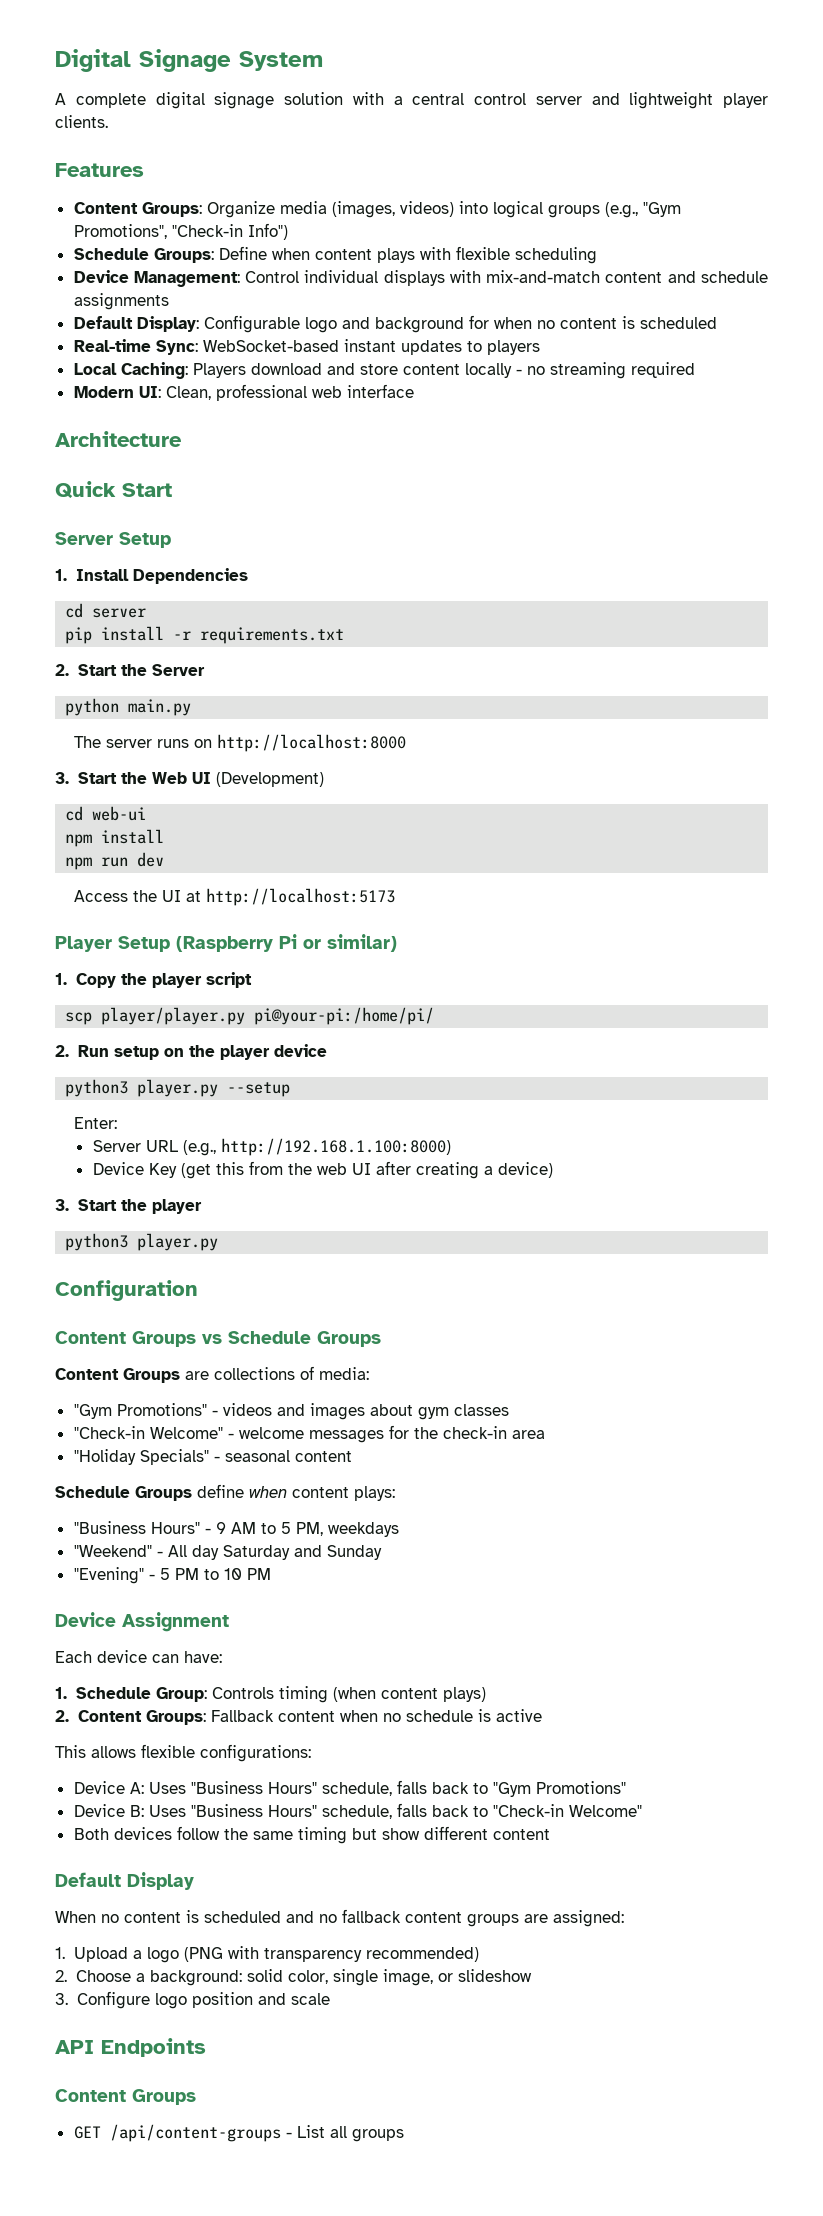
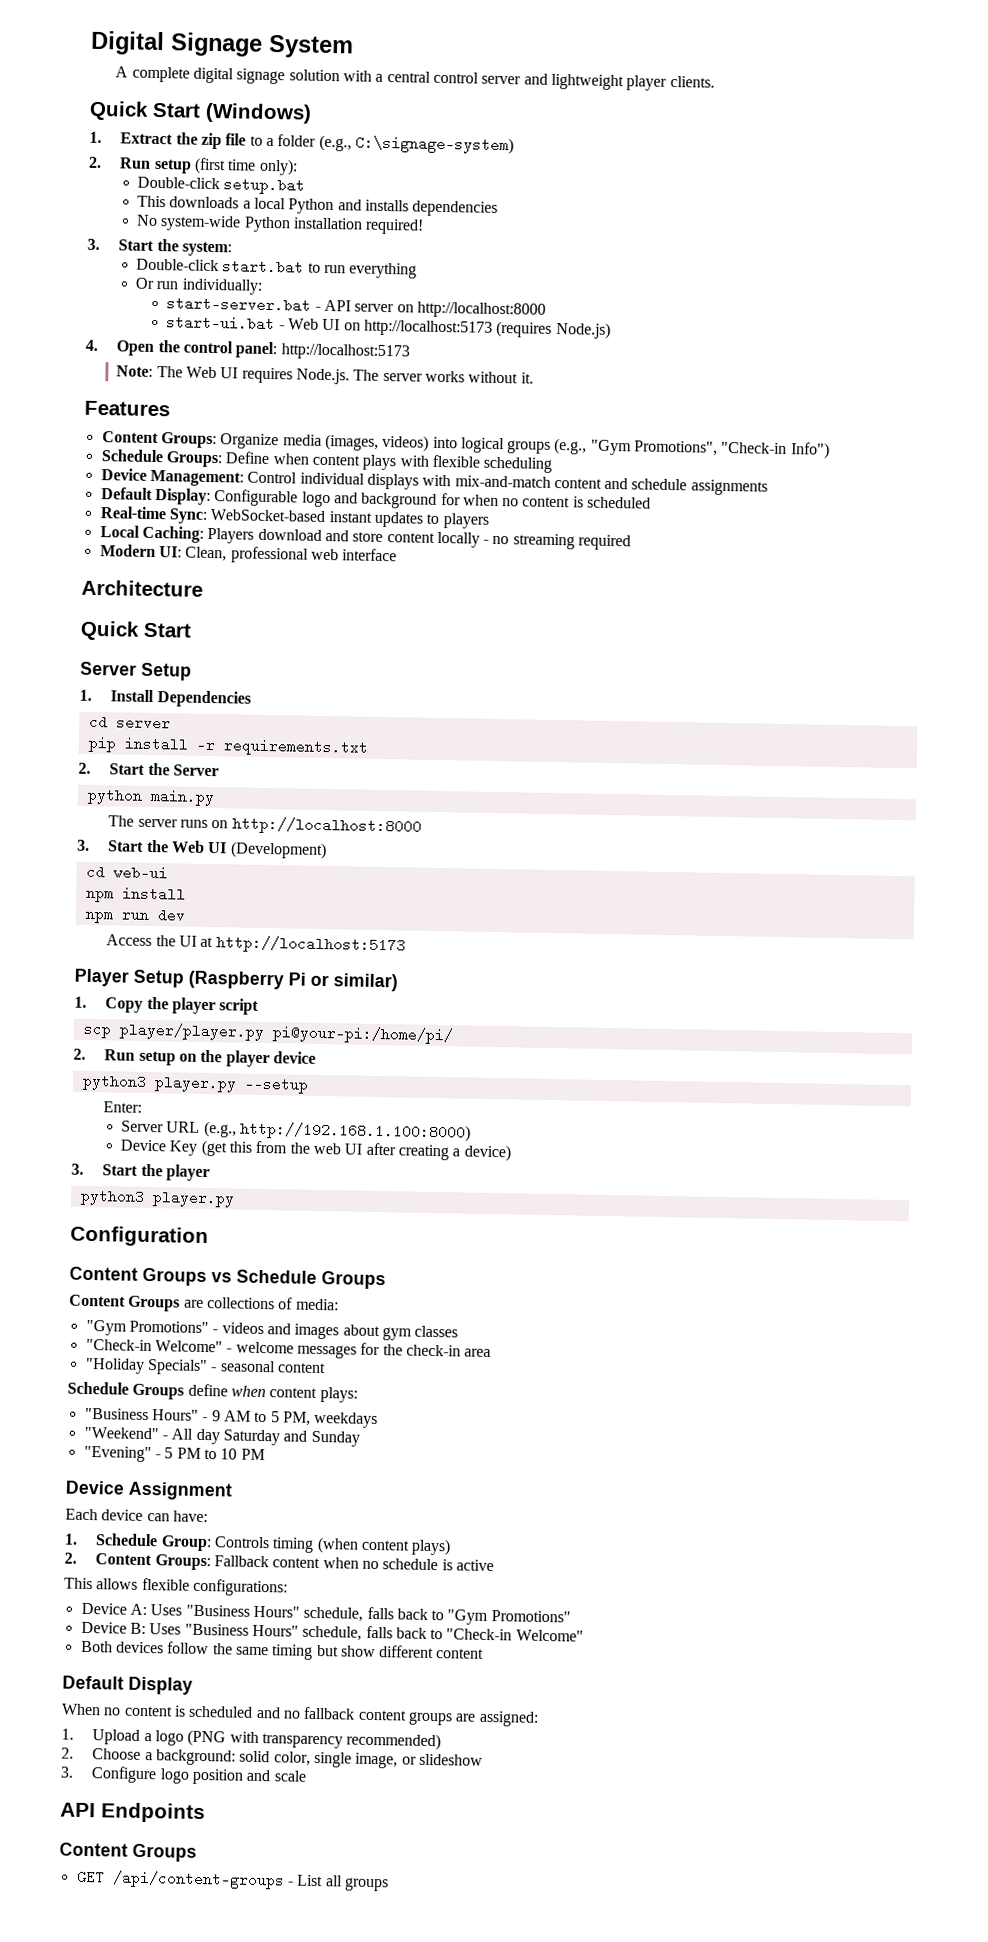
(108, 121) none -> [89,100,312,124] [89,131,515,155] [88,156,298,176] [137,176,306,195] [137,195,499,217] [136,214,425,235] [87,238,233,257] [136,258,418,279] [135,277,263,295] [166,296,547,319] [166,315,611,339] [85,339,410,361] [116,365,534,385] // Quick Start (Windows) // 1. Extract the zip file to a folder (e.g., C:\signage-system) // 2. Run setup (first time only): // Double-click setup.bat // This downloads a local Python and installs dependencies // No system-wide Python installation required! // 3. Start the system: // Double-click start.bat to run everything // Or run individually: // start-server.bat - API server on http://localhost:8000 // start-ui.bat - Web UI on http://localhost:5173 (requires Node.js) // 4. Open the control panel: http://localhost:5173 // Note: The Web UI requires Node.js. The server works without it.

